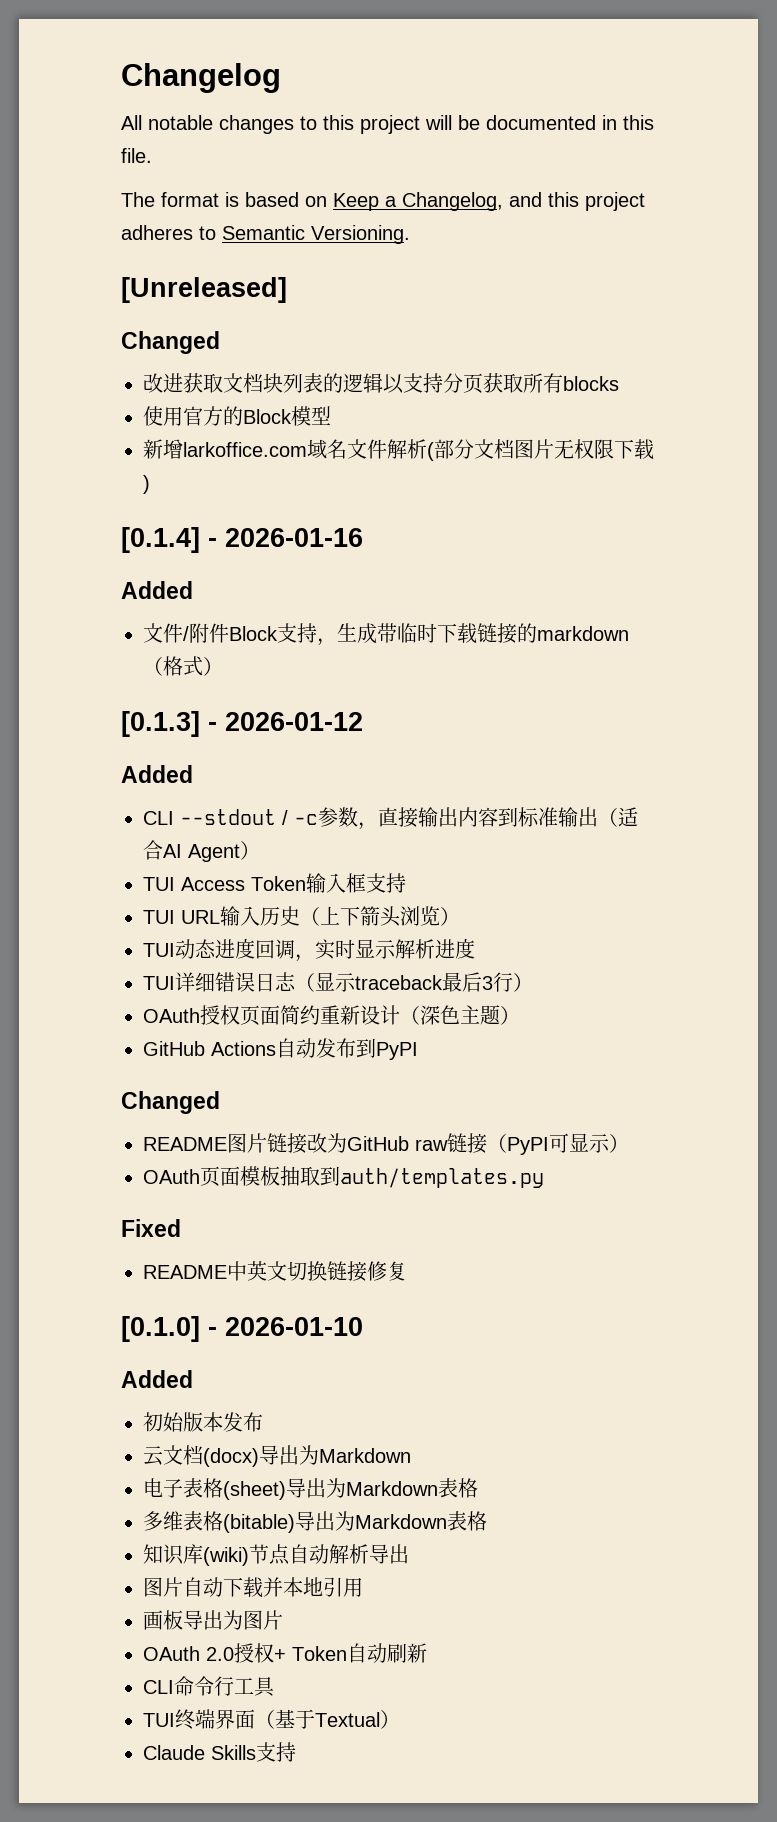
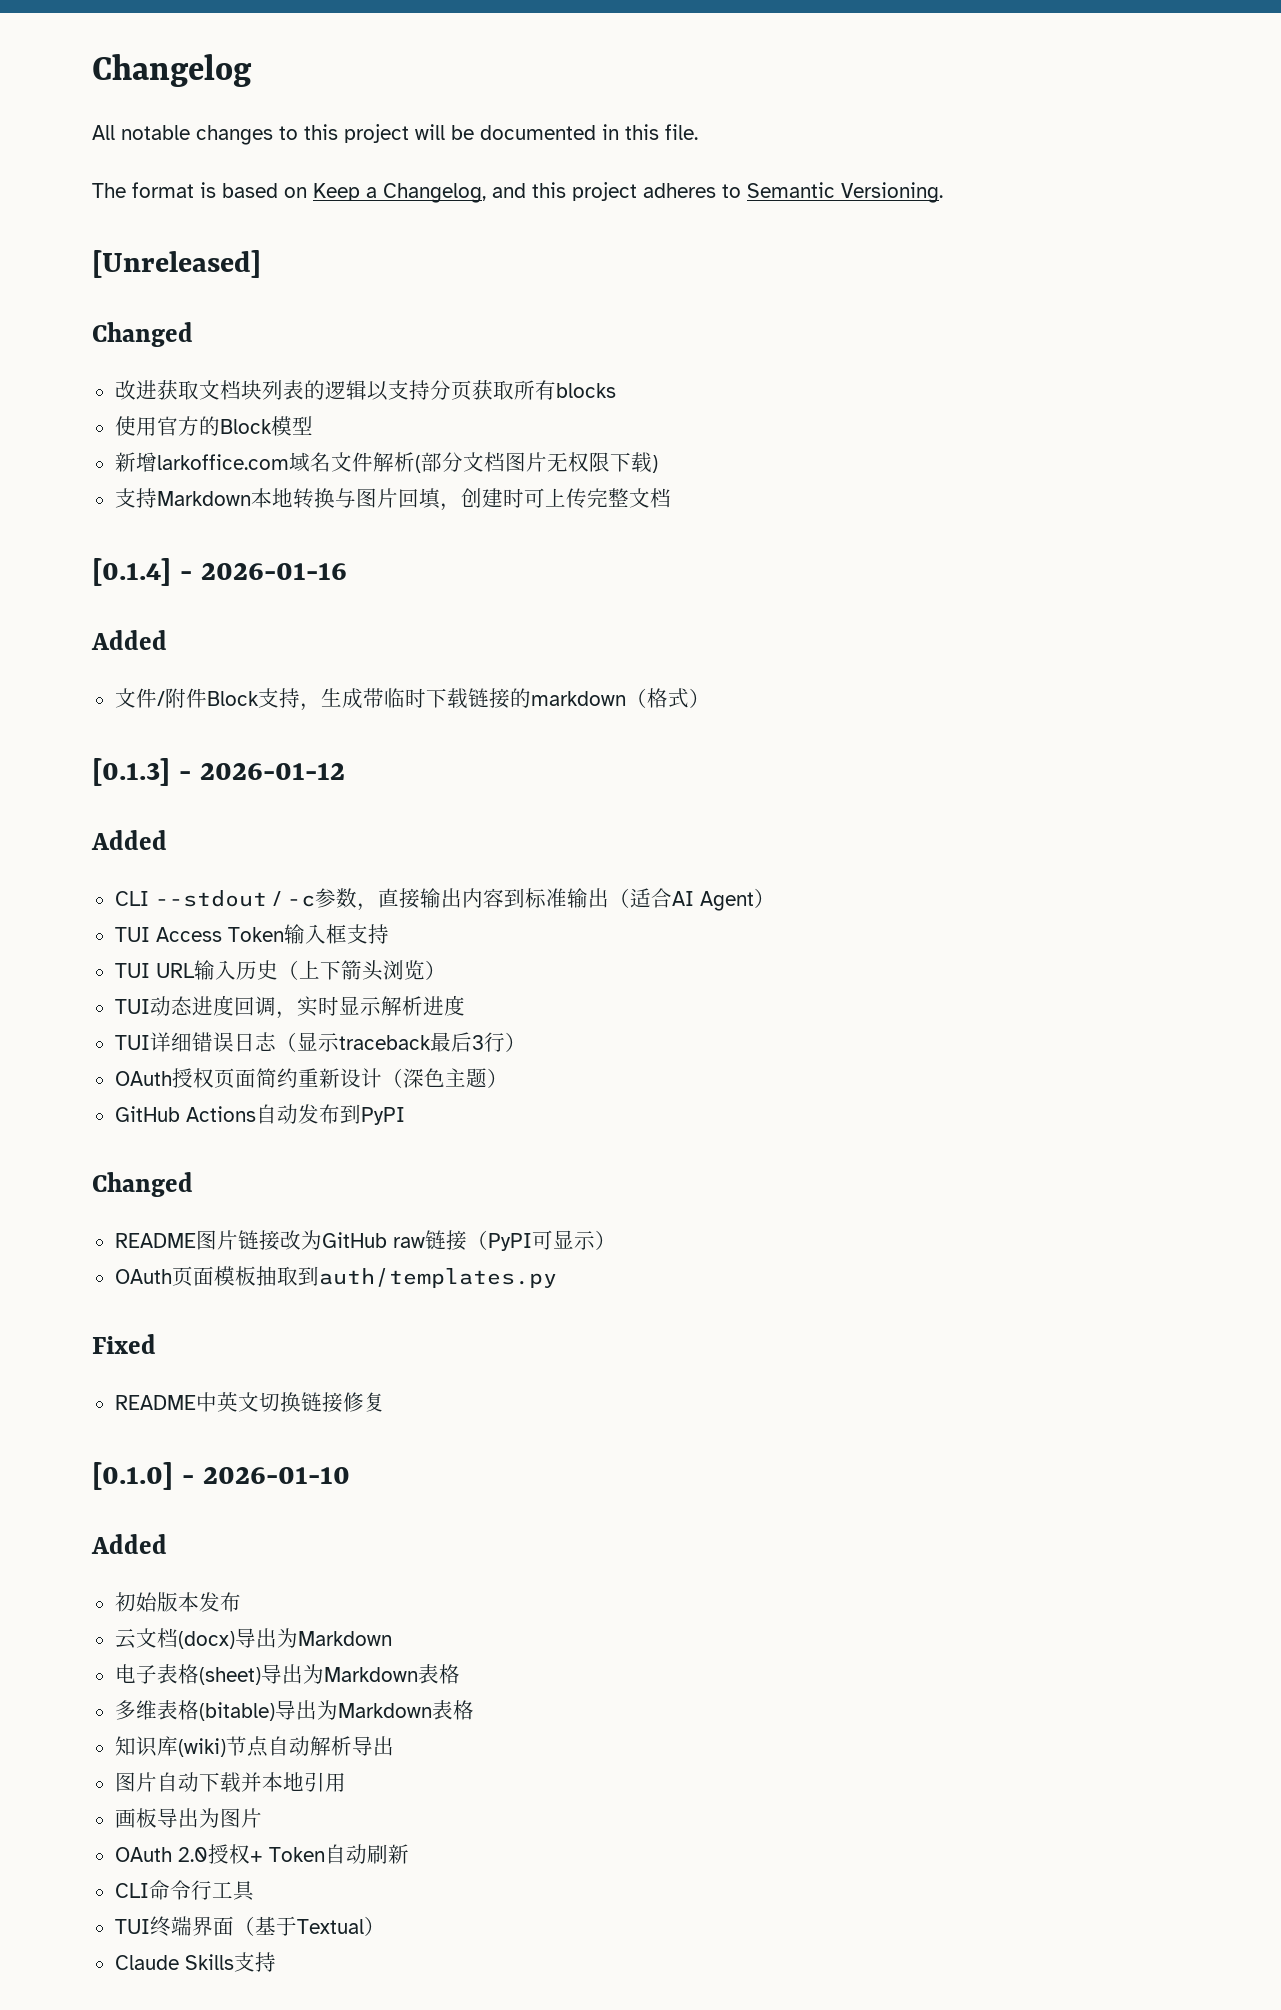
(150, 484) none -> [114,488,671,511] // 支持Markdown本地转换与图片回填，创建时可上传完整文档

